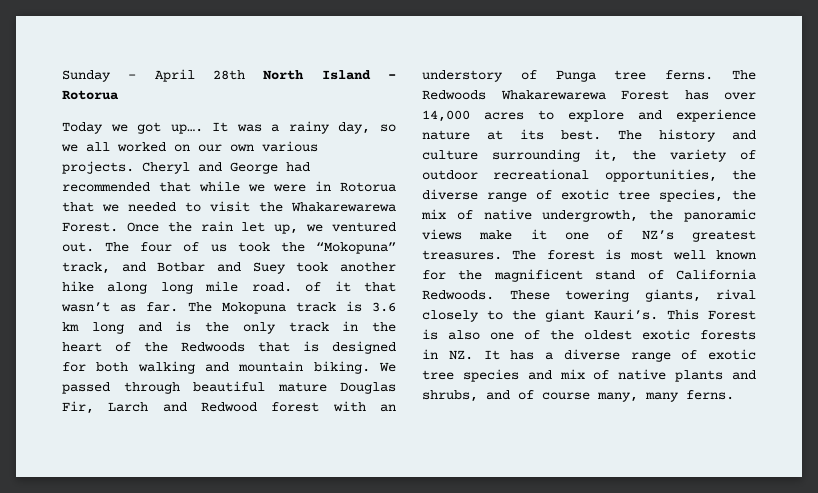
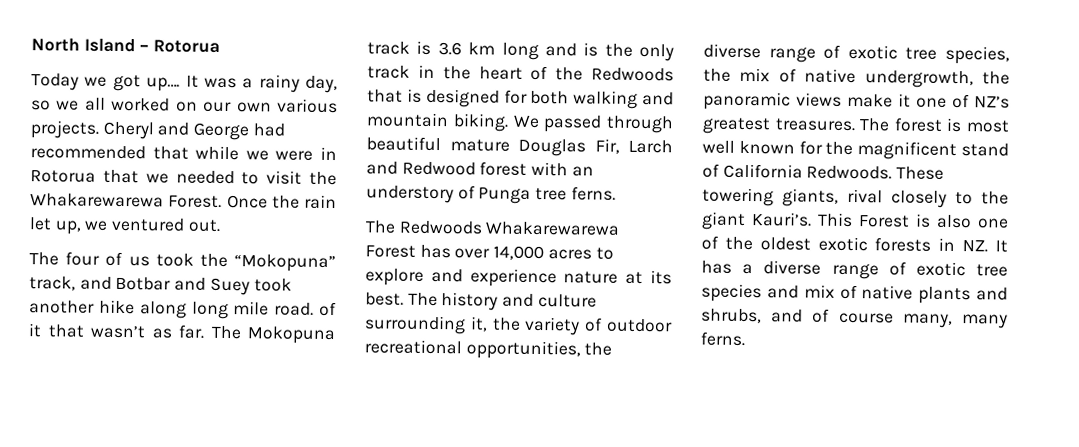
[62,69,246,82] Sunday – April 28th -> (31, 45) none
(94, 247) none -> (221, 225) //
(714, 75) none -> (616, 193) //

